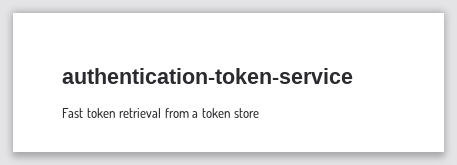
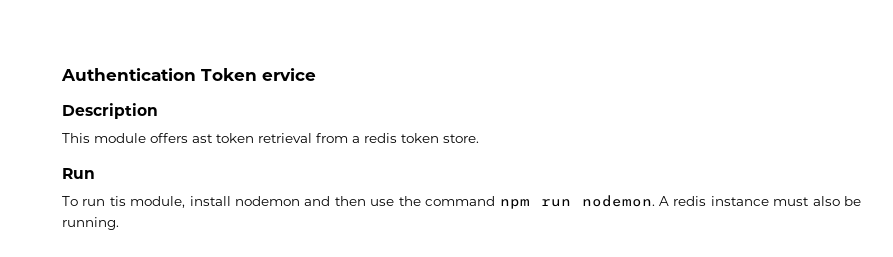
[62,68,353,84] [62,108,260,118] authentication-token-service // Fast token retrieval from a token store -> [61,68,316,81] [62,103,158,119] [62,133,479,143] [62,168,95,179] [62,195,861,209] [62,217,119,230] Authentication Token ervice // Description // This module offers ast token retrieval from a redis token store. // Run // To run tis module, install nodemon and then use the command npm run nodemon. A redis instance must also be running.

